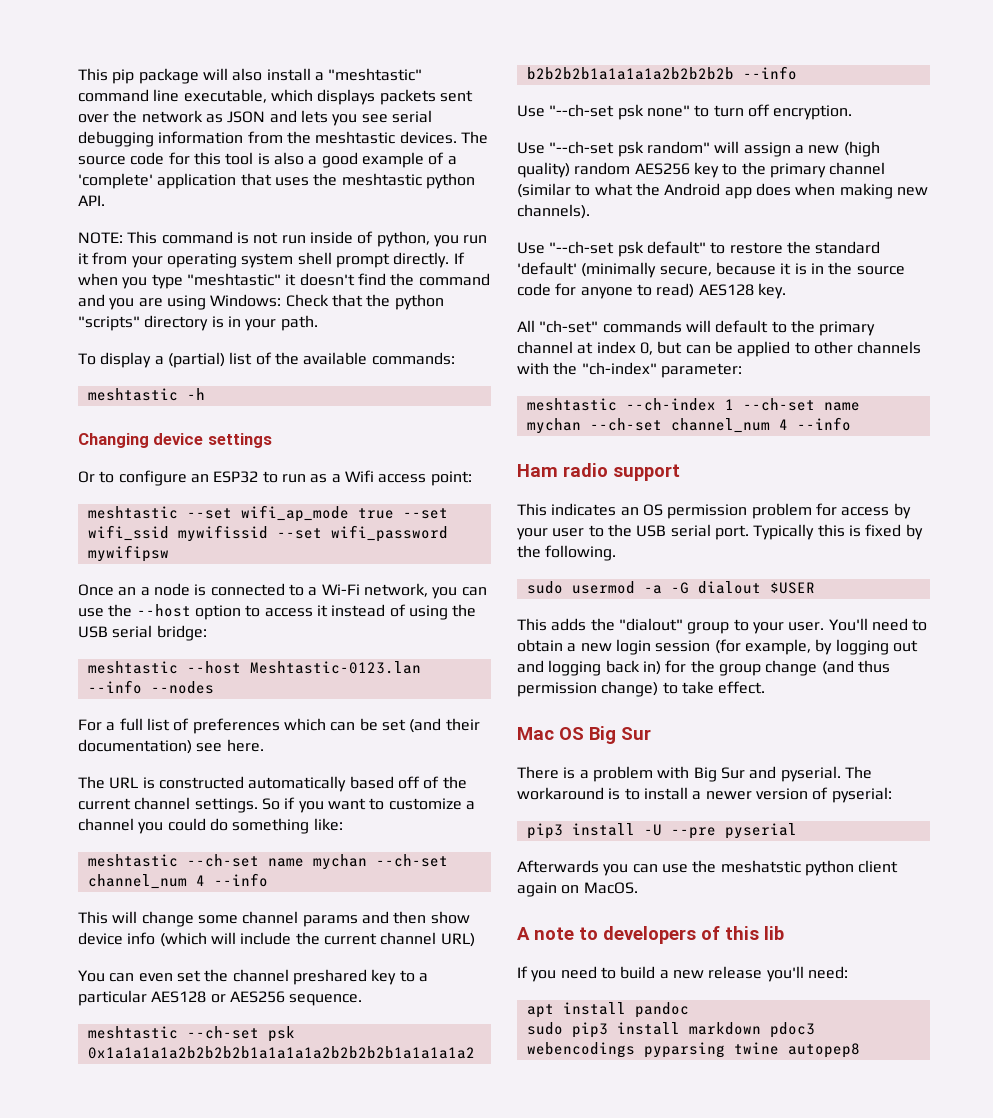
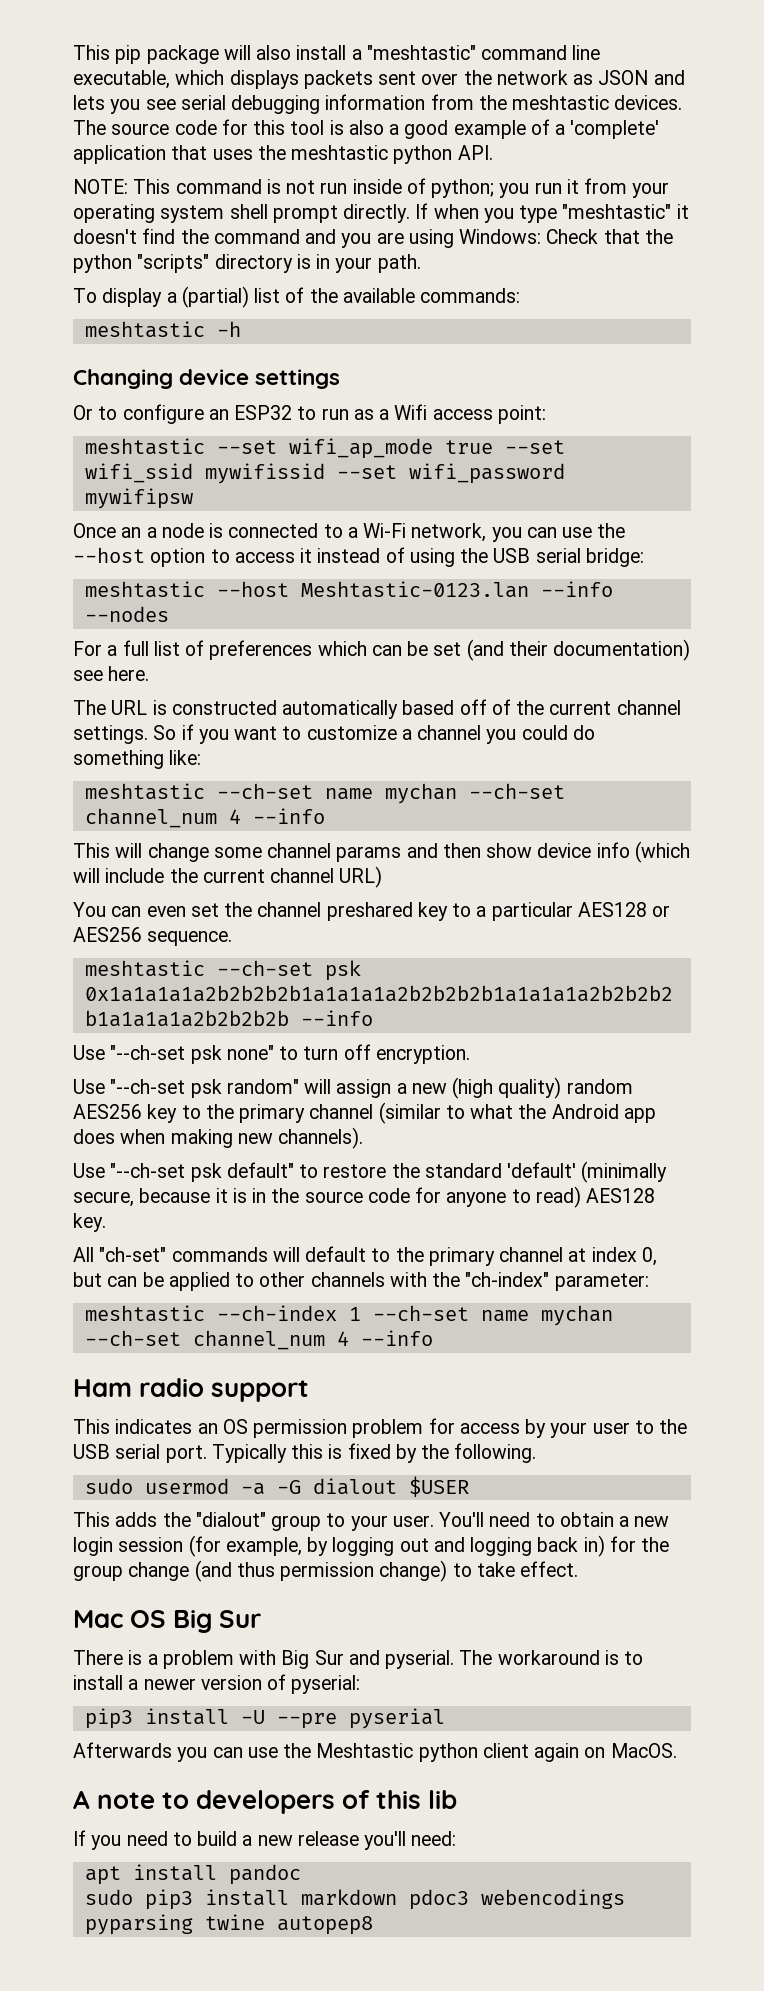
[376,231,430,247] python, -> [431,179,495,198] python;
[720,860,801,873] meshatstic -> [316,1743,414,1758] Meshtastic

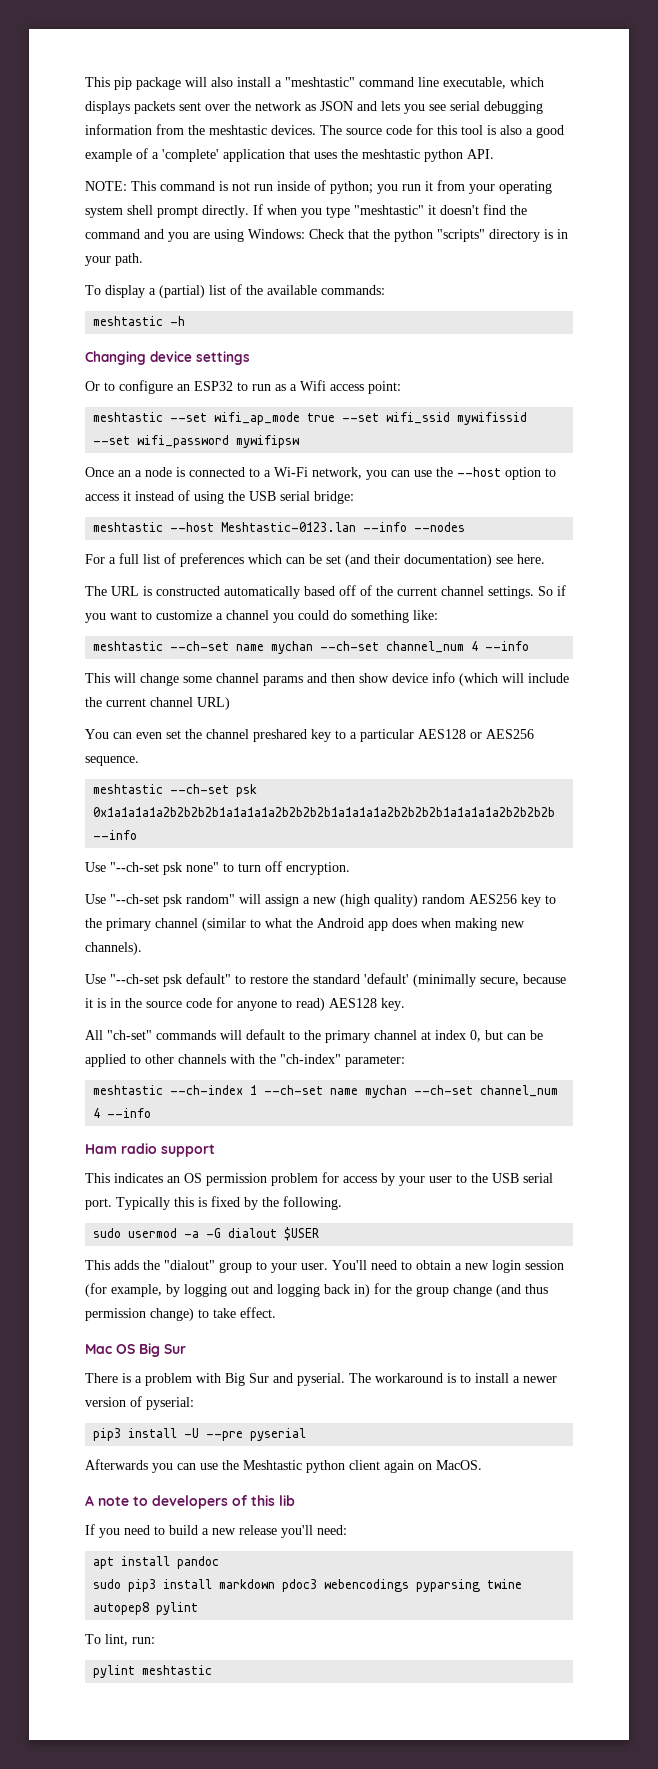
(373, 1925) none -> [156,1602,199,1615] [85,1634,155,1646] [93,1665,213,1678] pylint // To lint, run: // pylint meshtastic

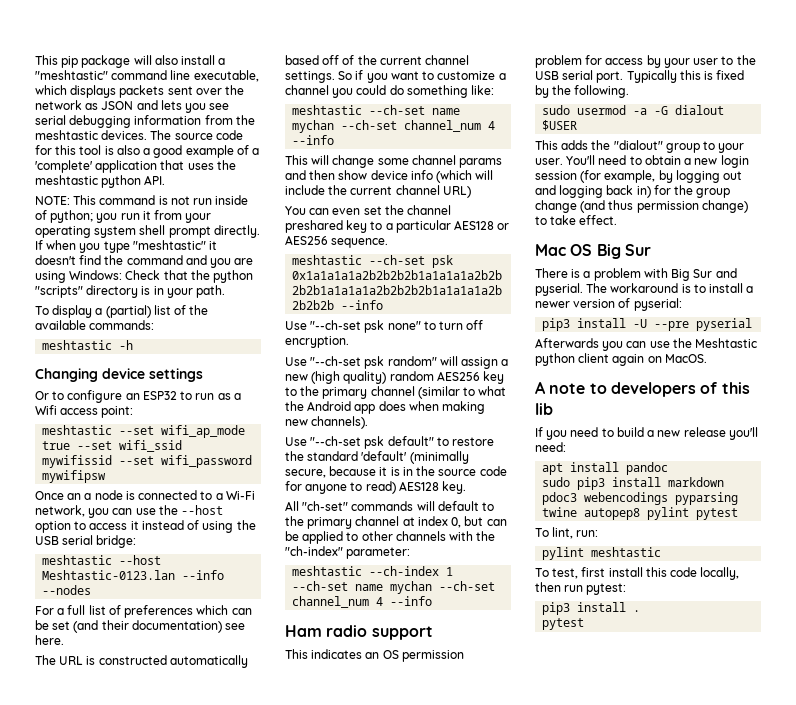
(199, 1608) none -> [696,508,739,520] pytest
(213, 1670) none -> [535,567,740,580] [535,582,627,595] [542,602,641,615] [542,618,585,630] // To test, first install this code locally, then run pytest: // pip3 install . // pytest

